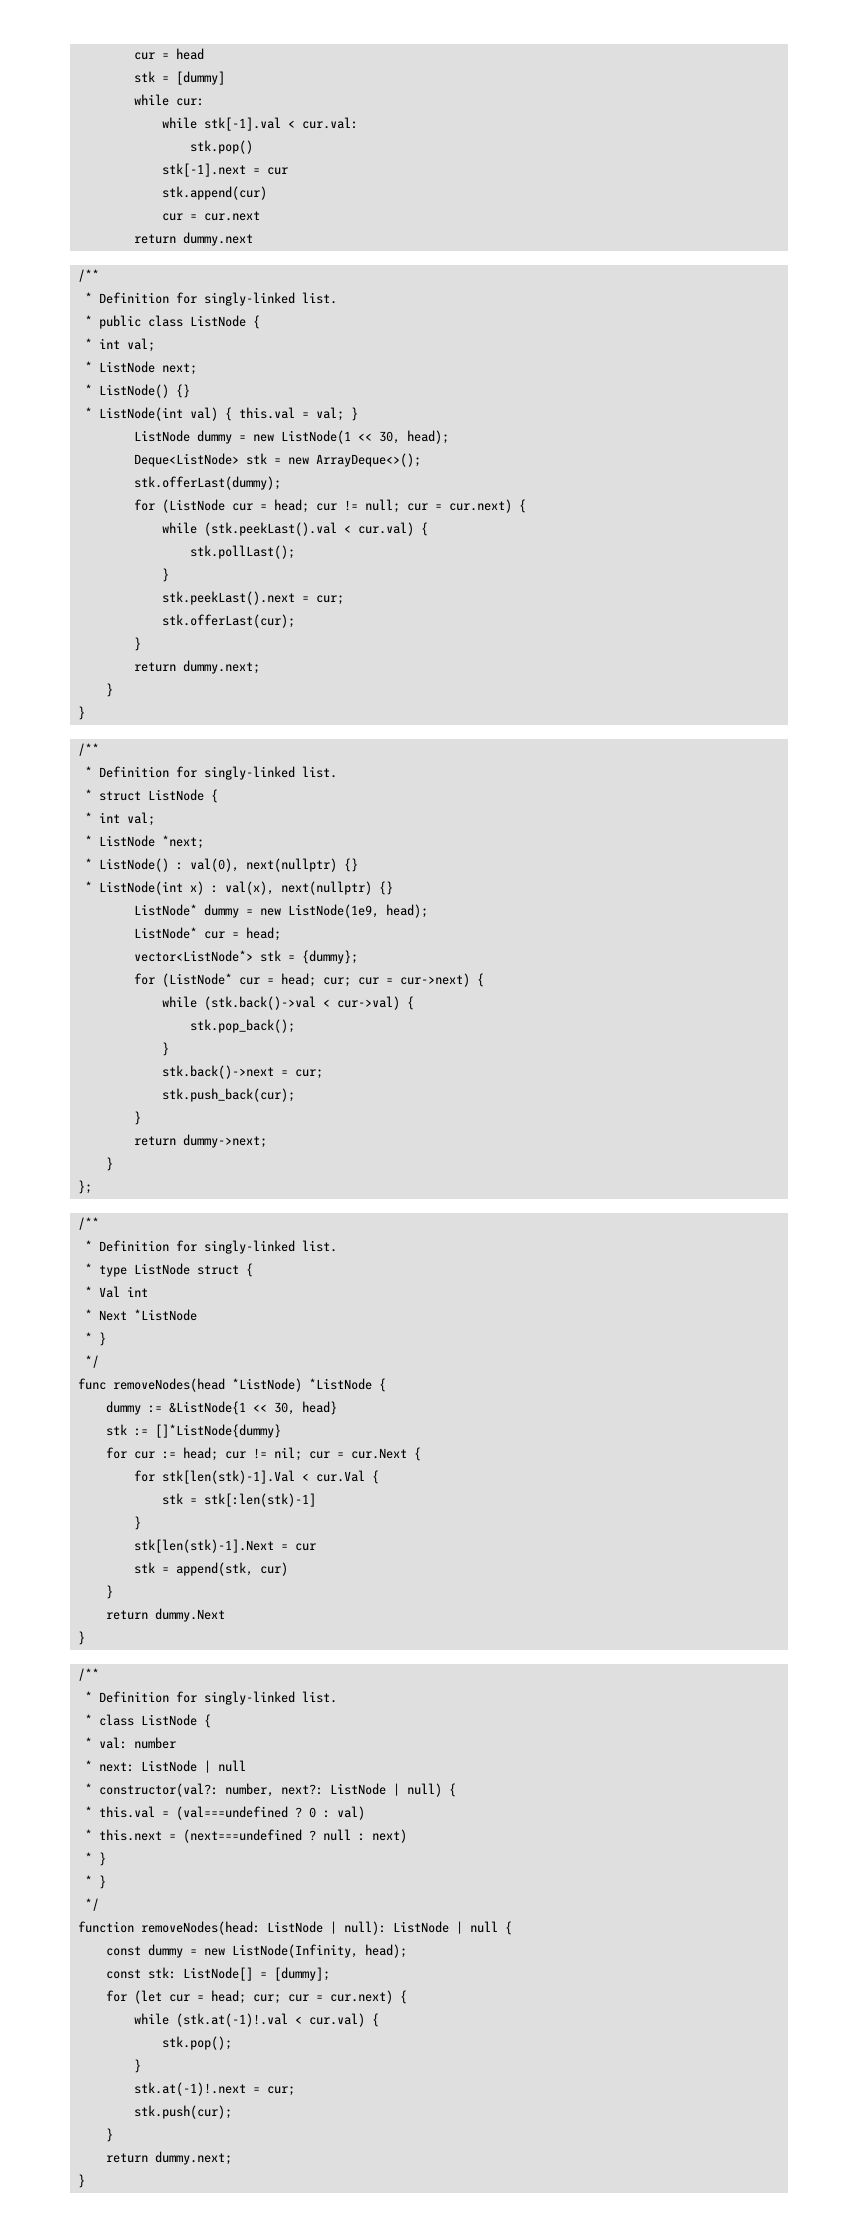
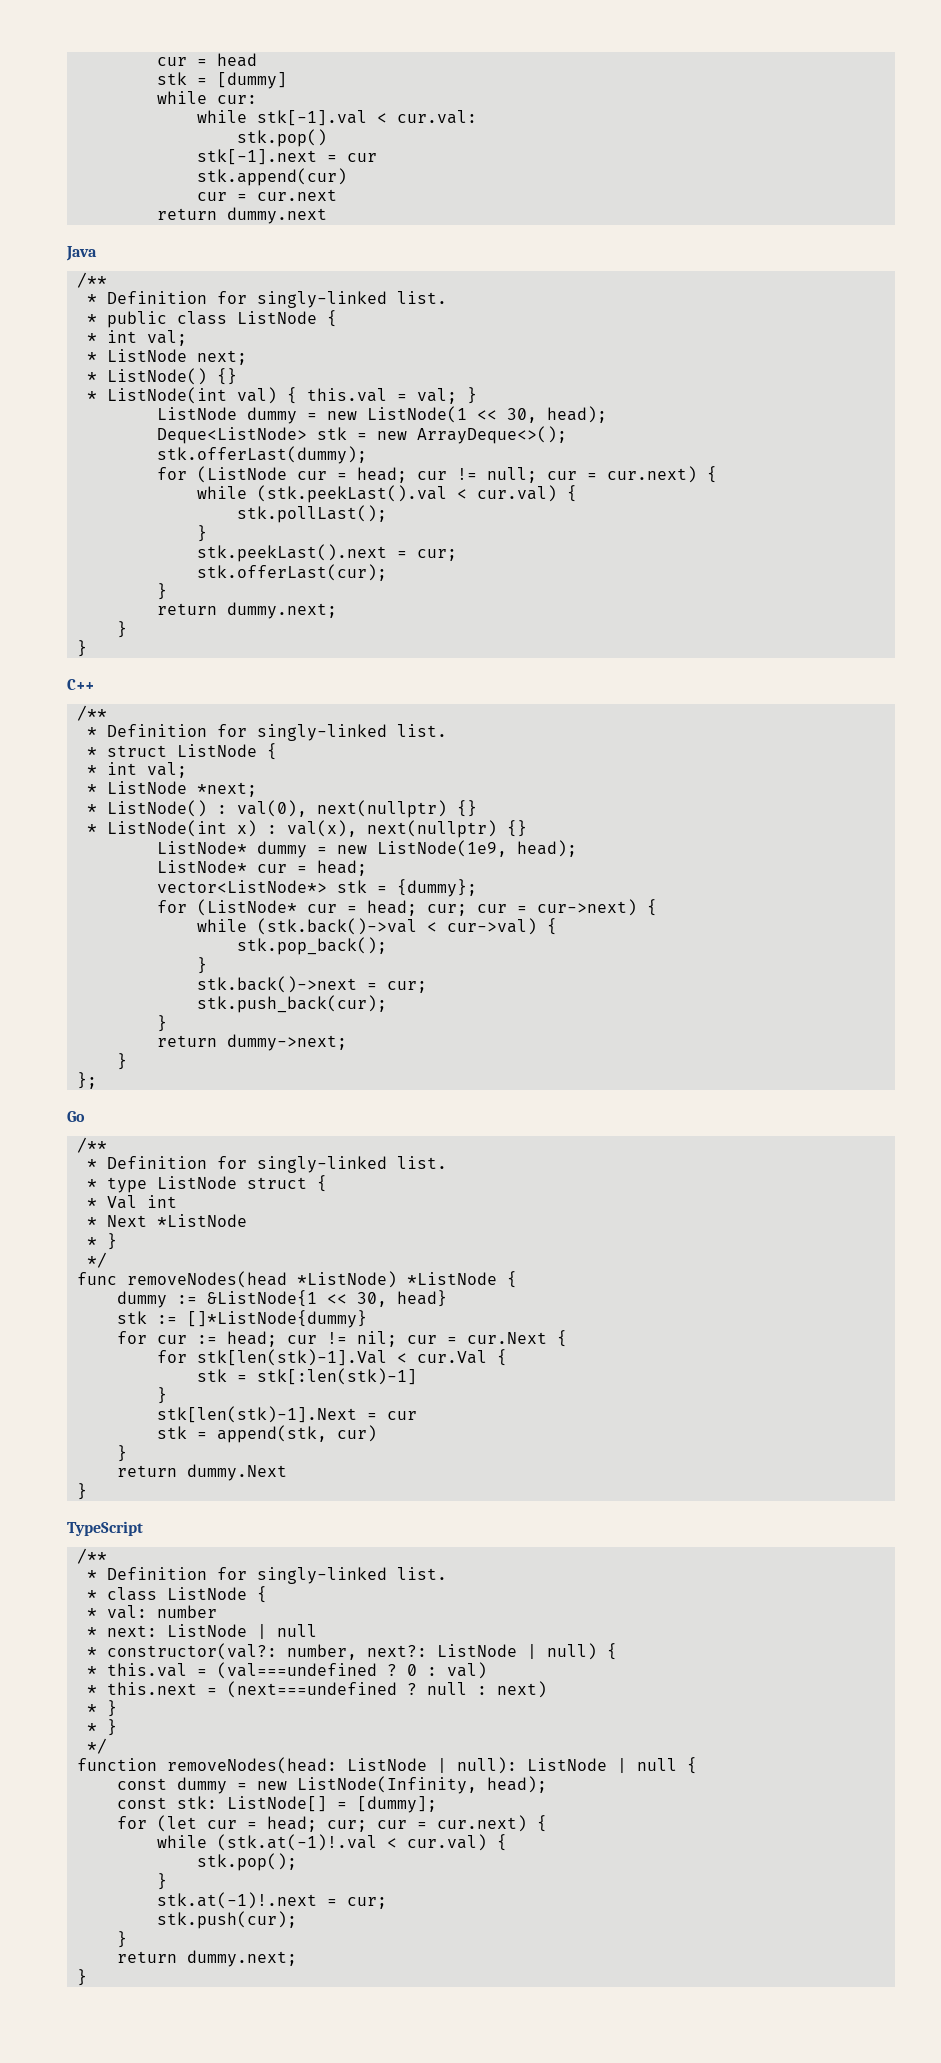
(254, 239) none -> [66,246,97,261] // Java
(86, 713) none -> [67,679,94,690] // C++
(93, 1187) none -> [67,1111,85,1122] // Go
(86, 1638) none -> [67,1521,143,1536] // TypeScript

